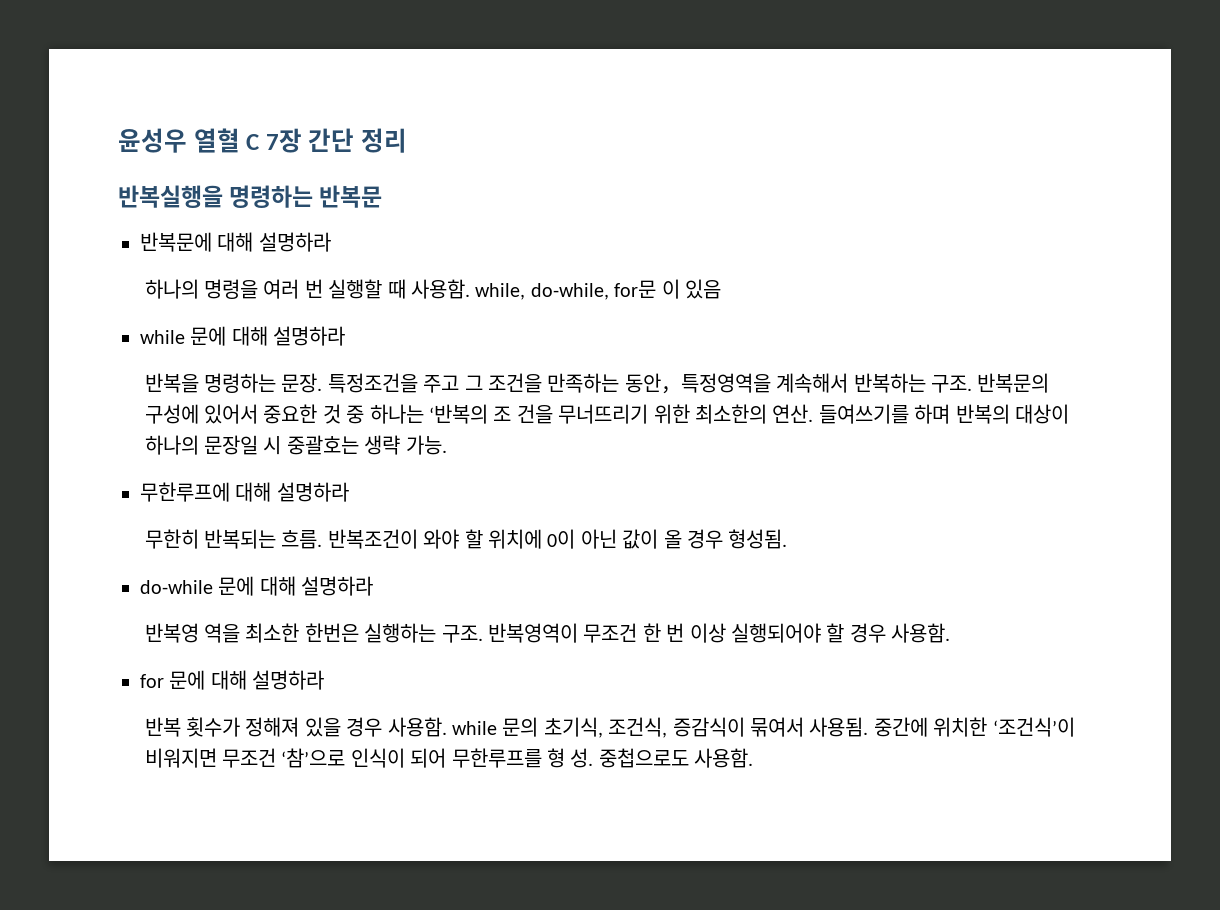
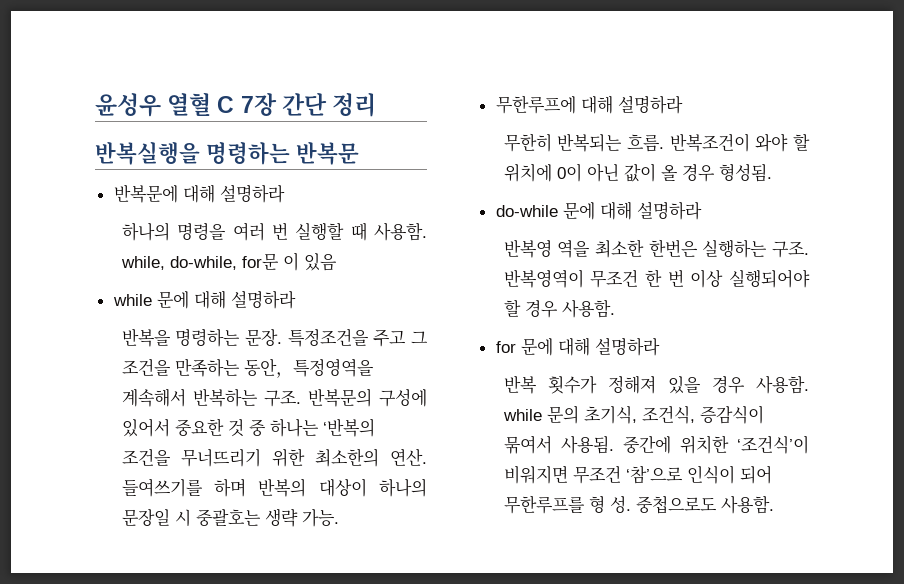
[493,404,553,424] 조 건을 -> [121,448,171,466] 조건을

